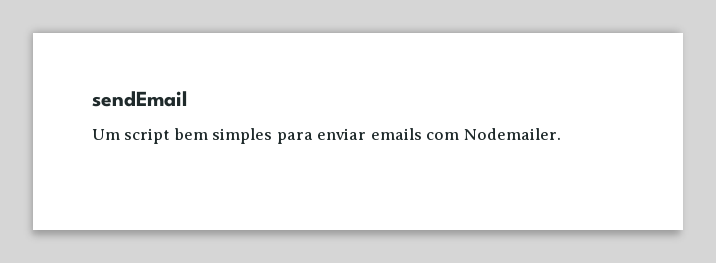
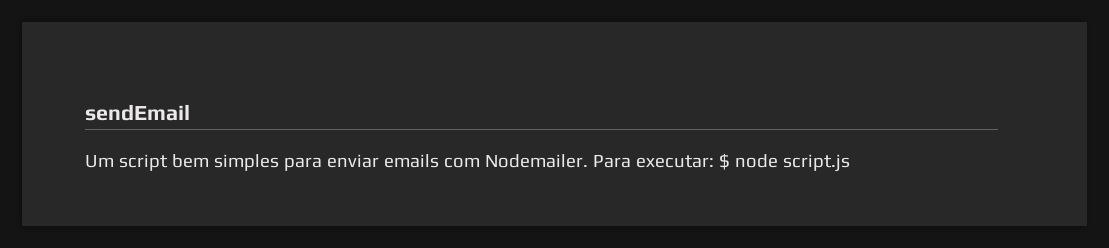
(561, 134) none -> [592,153,850,172] Para executar: $ node script.js

